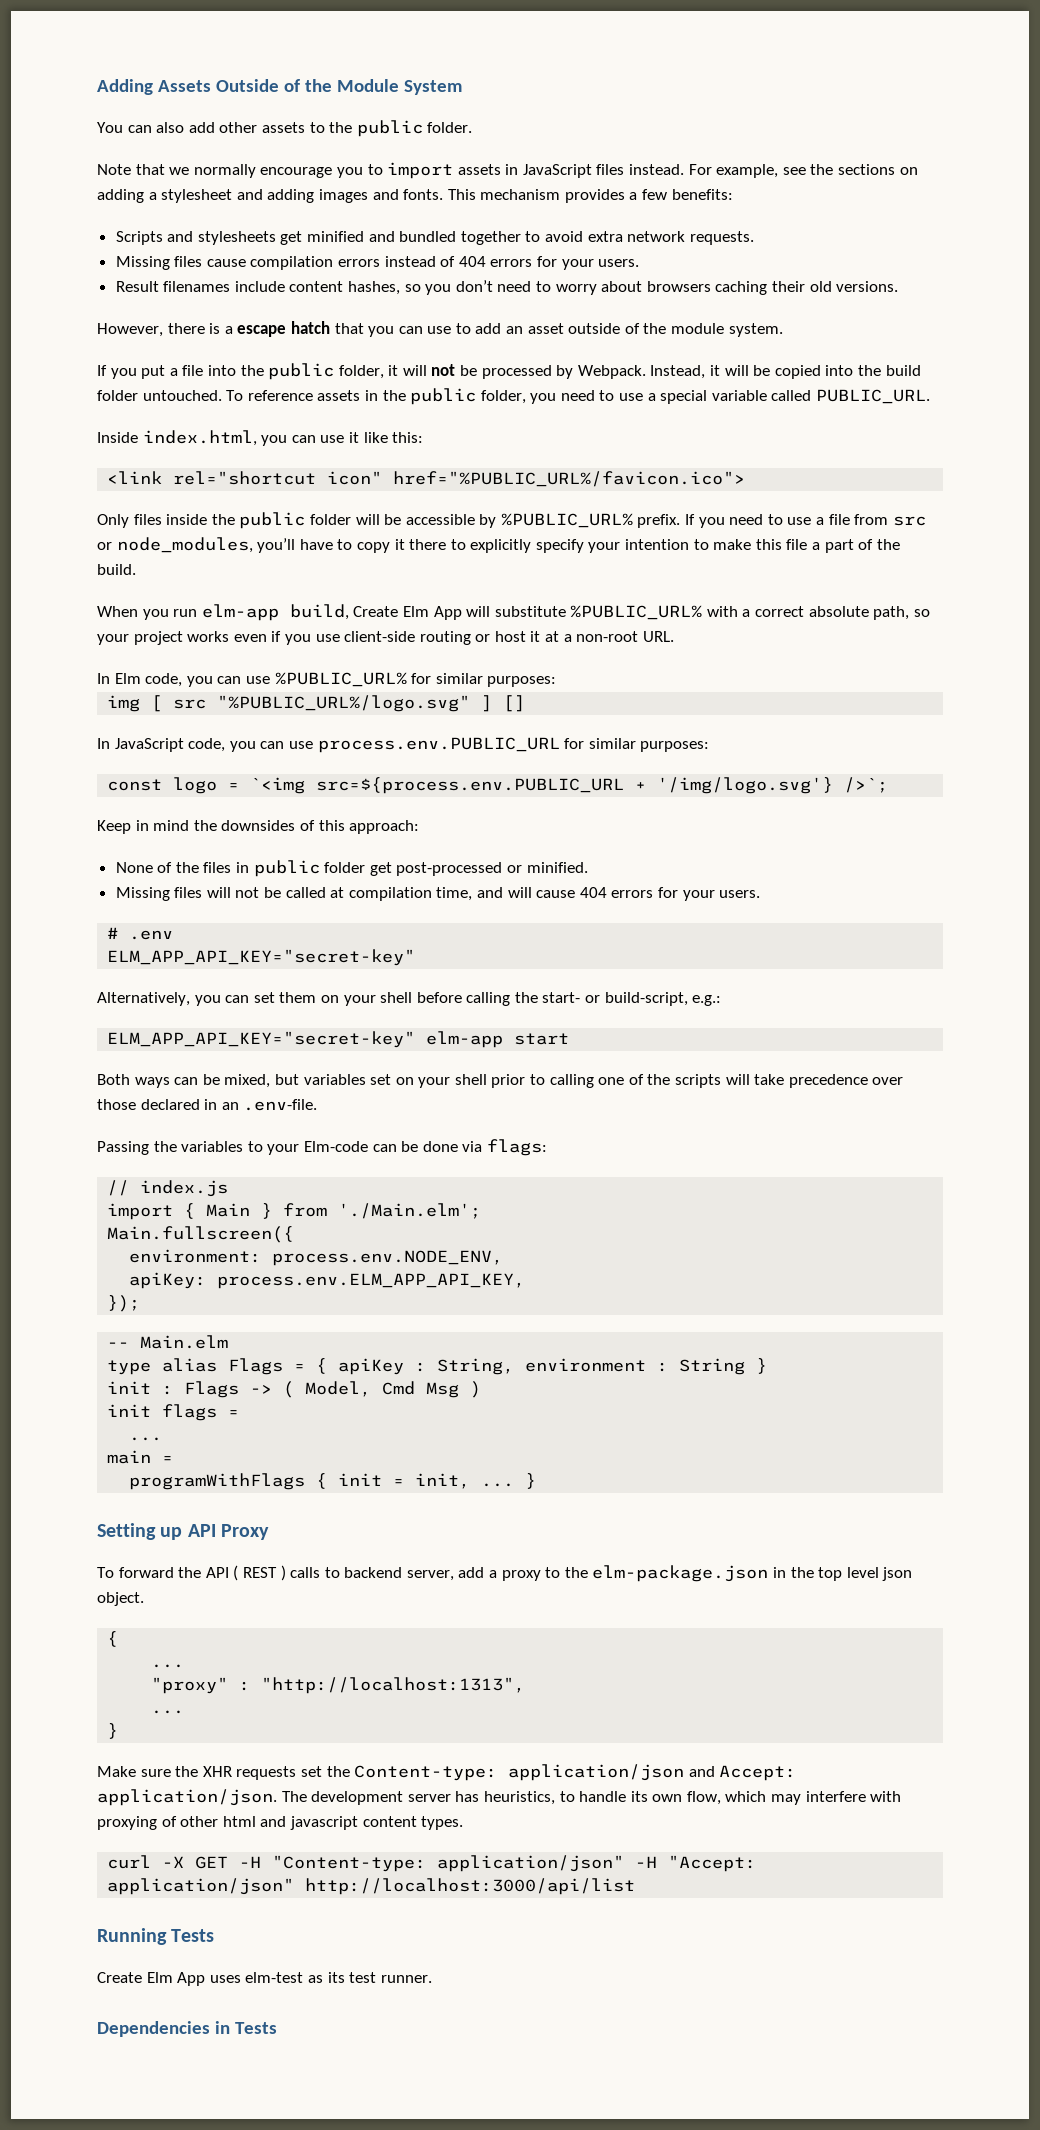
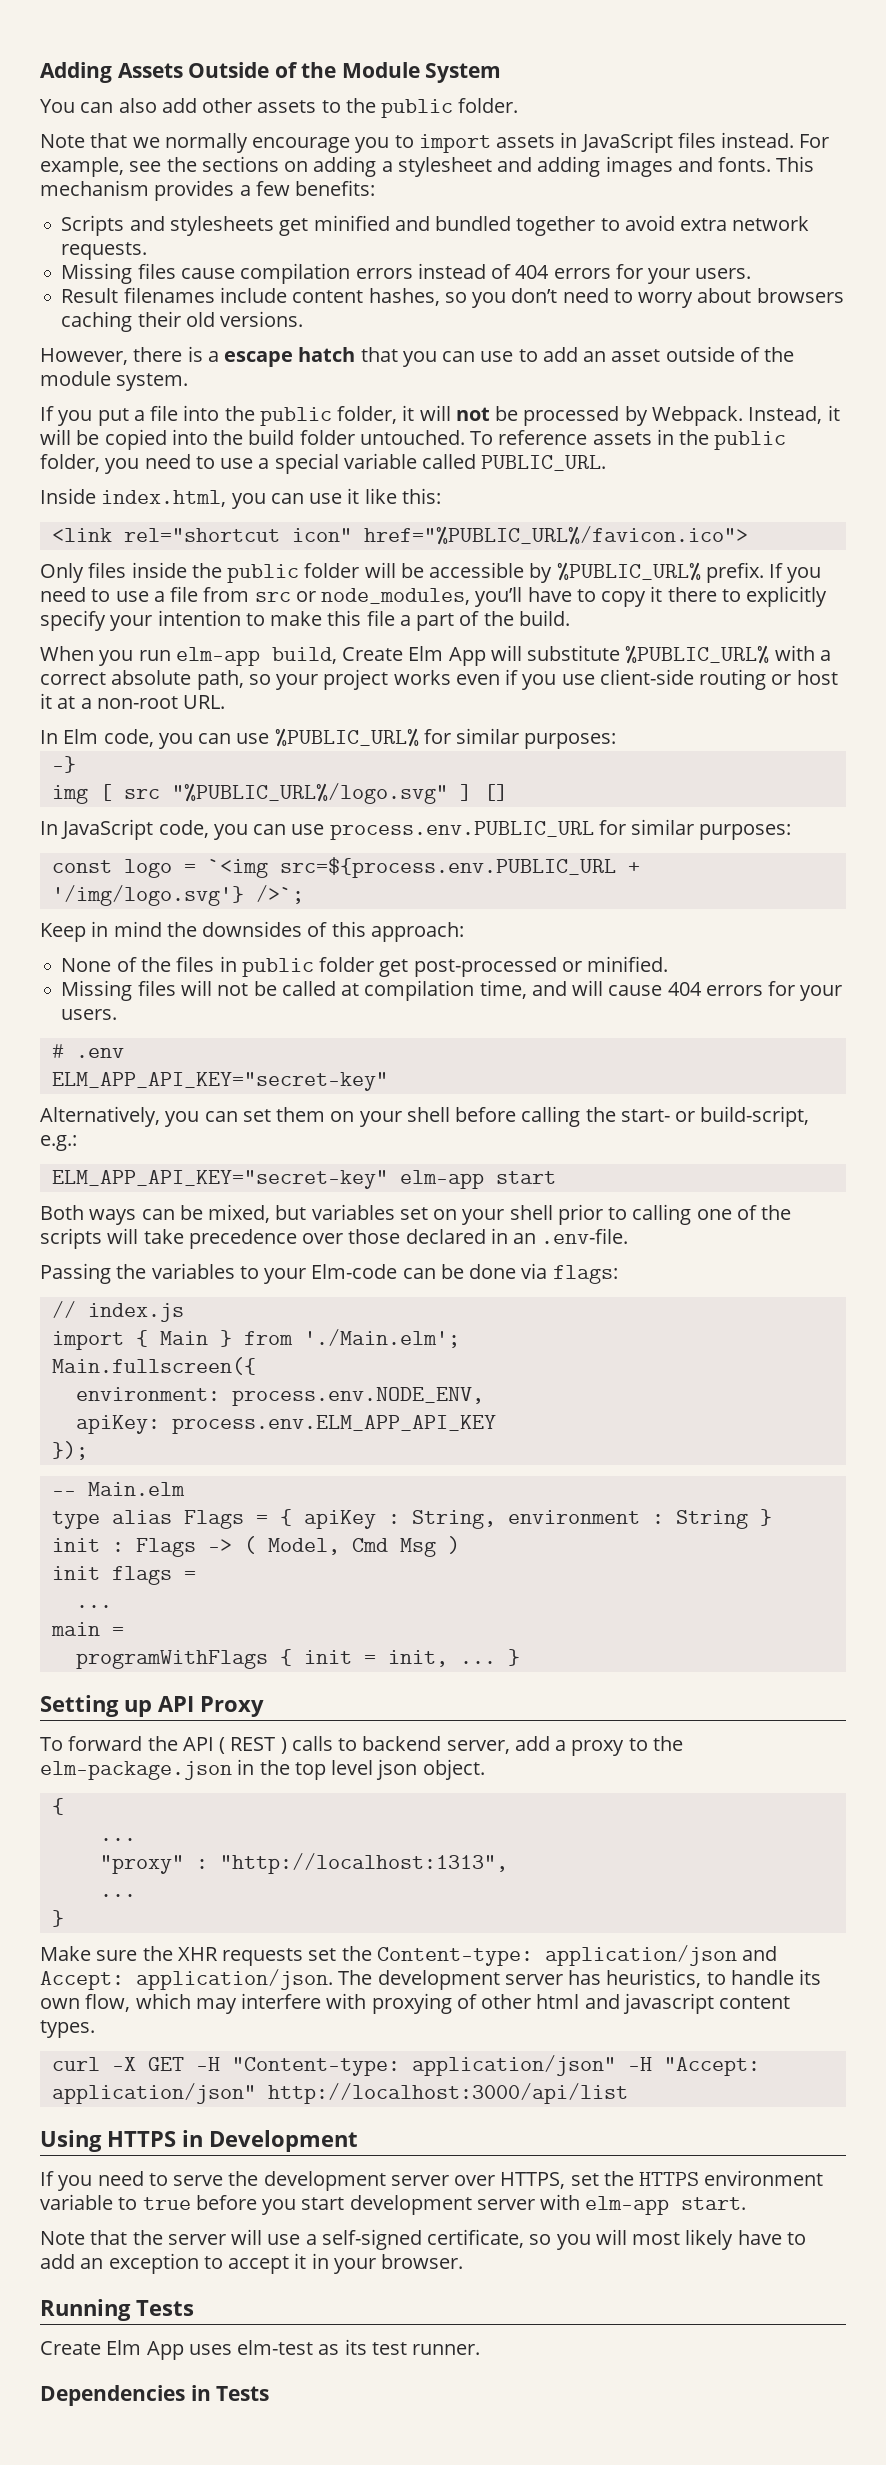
(557, 681) none -> [51,756,76,773] // -}
[217,1273,526,1289] process.env.ELM_APP_API_KEY, -> [171,1415,496,1434] process.env.ELM_APP_API_KEY
(636, 1886) none -> [40,2130,358,2152] [40,2170,824,2191] [40,2194,747,2215] [40,2229,806,2250] [40,2253,464,2274] // Using HTTPS in Development // If you need to serve the development server over HTTPS, set the HTTPS environment variable to true before you start development server with elm-app start. // Note that the server will use a self-signed certificate, so you will most likely have to add an exception to accept it in your browser.

